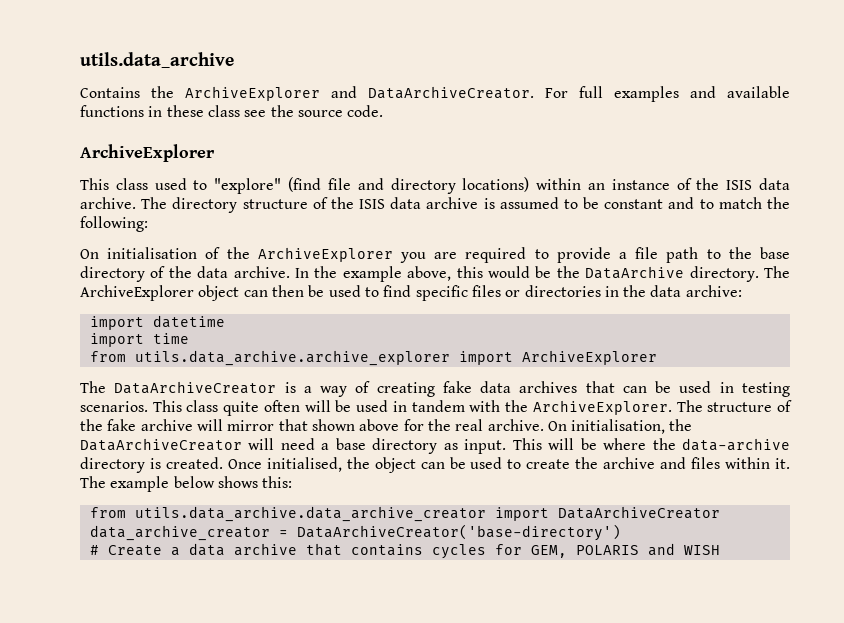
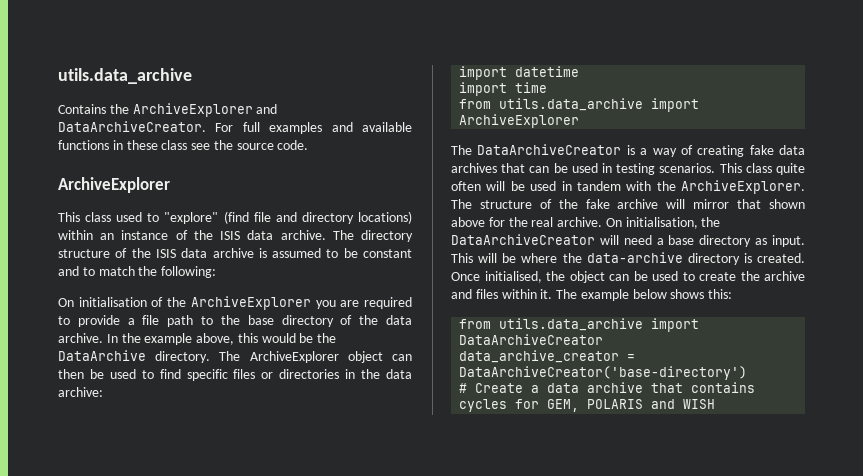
[134,350,450,366] utils.data_archive.archive_explorer -> [499,98,644,111] utils.data_archive
[134,506,486,522] utils.data_archive.data_archive_creator -> [499,318,644,331] utils.data_archive

